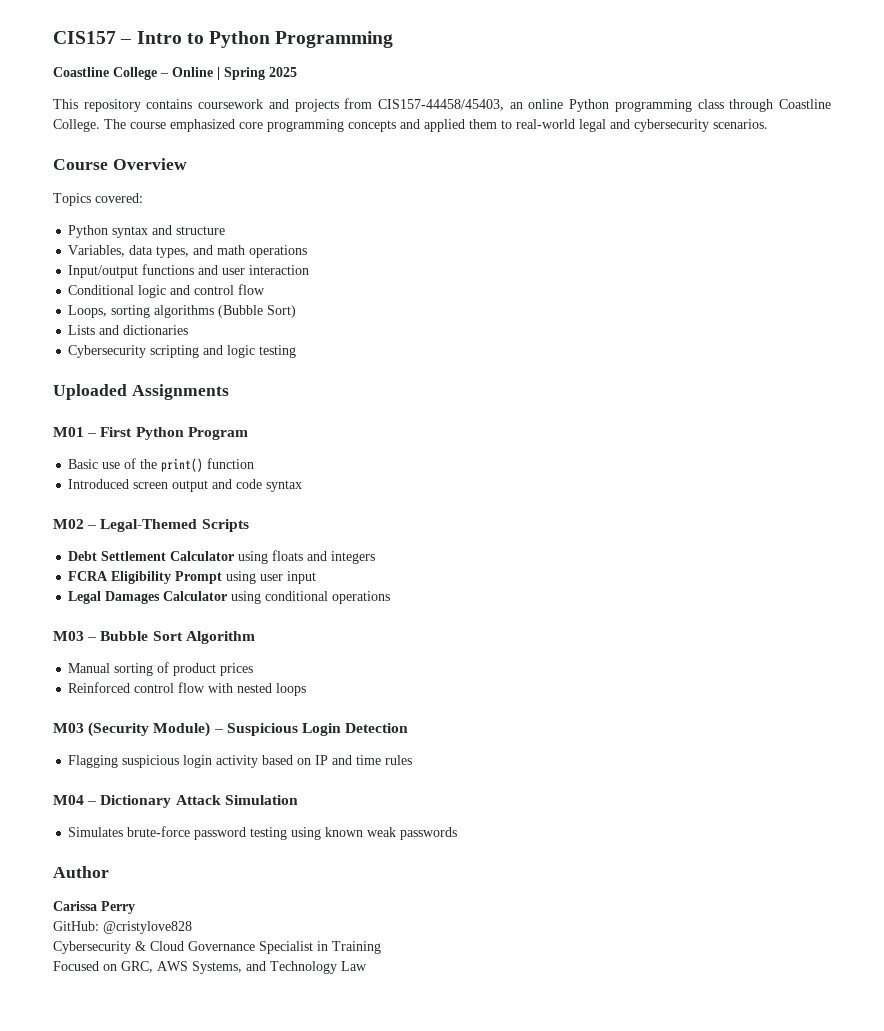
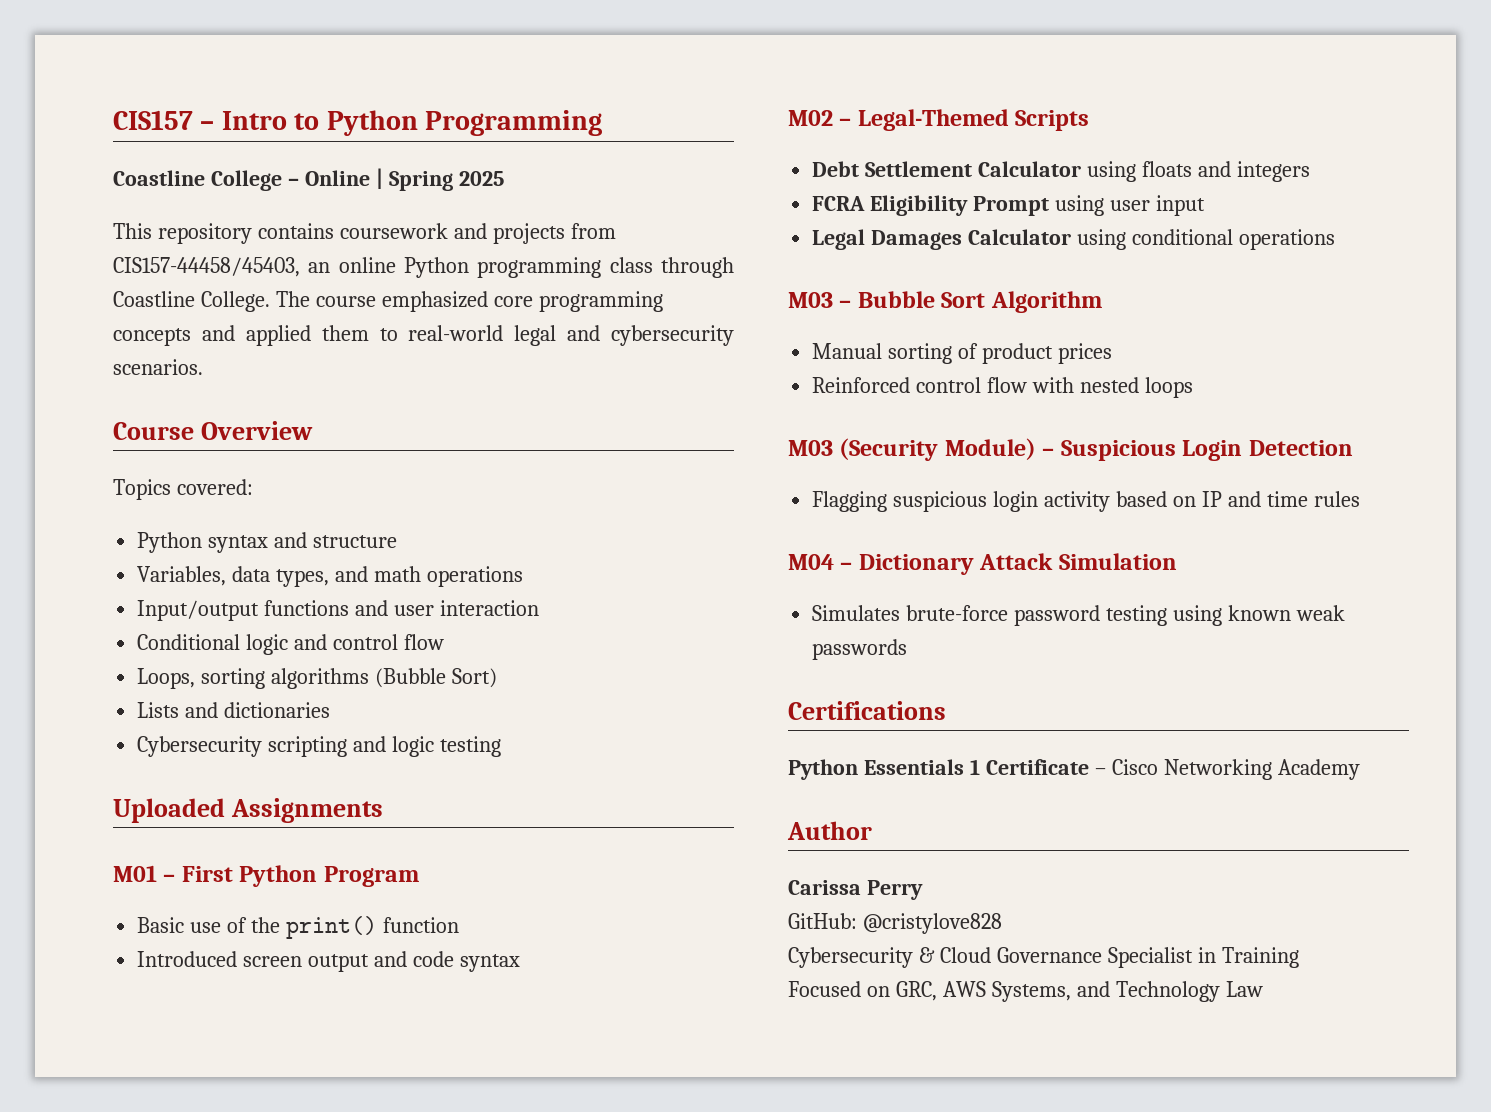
(458, 833) none -> [788,701,946,720] [788,759,1360,780] // Certifications // Python Essentials 1 Certificate – Cisco Networking Academy

